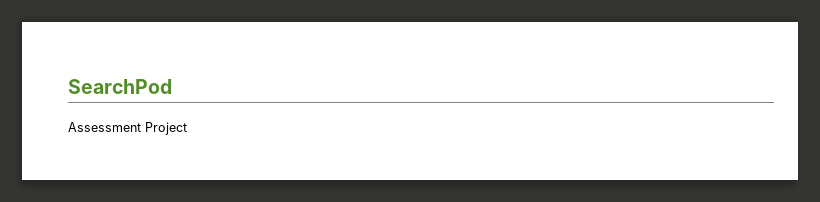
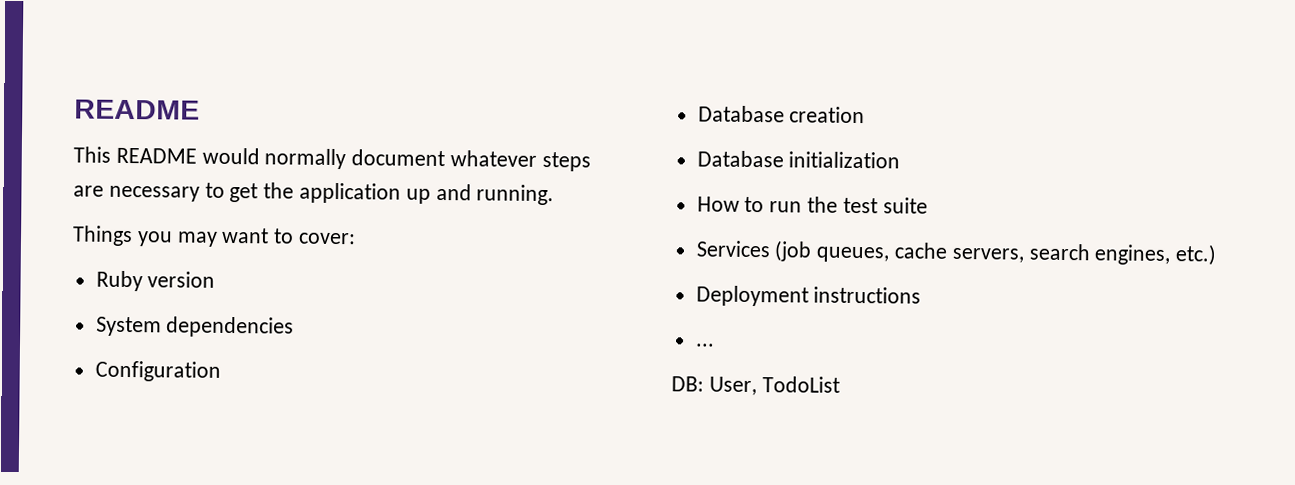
[68,79,172,94] [68,122,187,135] SearchPod // Assessment Project -> [74,99,200,120] [73,146,591,172] [73,182,555,206] [72,225,357,247] [95,270,216,292] [95,316,295,338] [94,360,221,382] [697,105,866,124] [696,150,901,169] [696,196,928,214] [695,240,1218,266] [695,285,922,307] [695,343,715,347] [671,376,840,396] README // This README would normally document whatever steps are necessary to get the application up and running. // Things you may want to cover: // Ruby version // System dependencies // Configuration // Database creation // Database initialization // How to run the test suite // Services (job queues, cache servers, search engines, etc.) // Deployment instructions // ... // DB: User, TodoList

